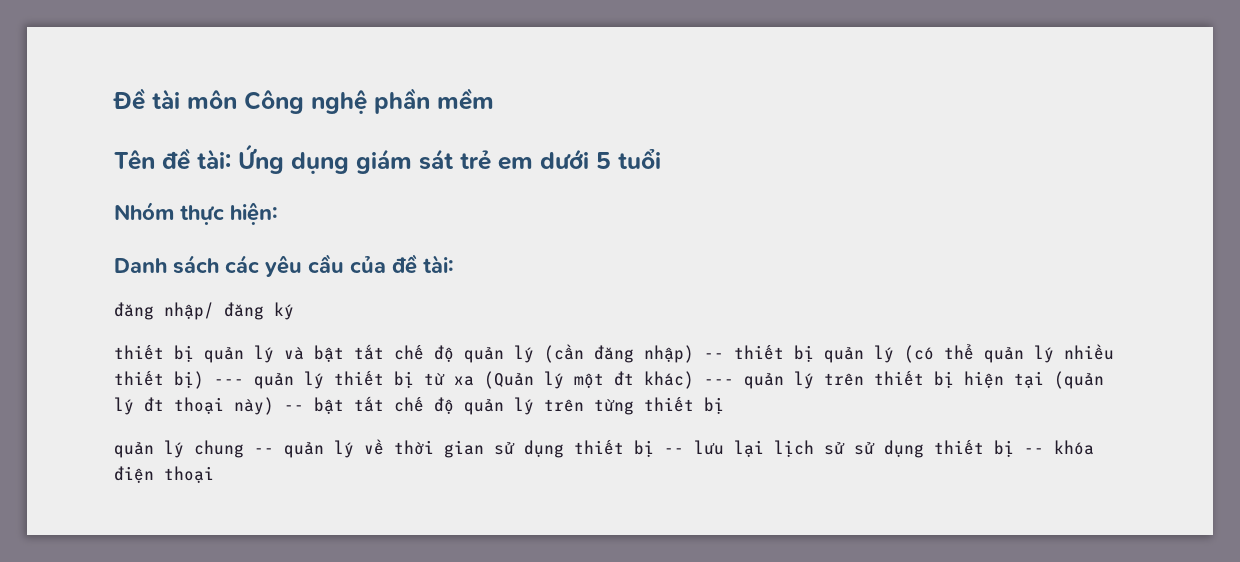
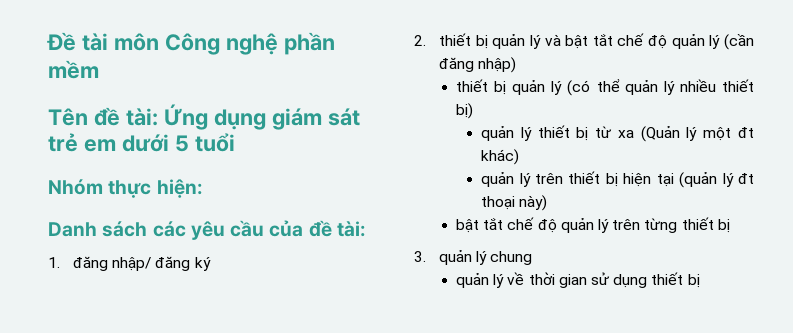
(454, 264) none -> [48,257,60,268] 1.
(294, 311) none -> [414,35,426,46] 2.
[704,353,724,359] -- -> (517, 65) //
[214,379,244,385] --- -> (474, 111) //
[704,379,734,385] --- -> (520, 157) //
[284,405,304,411] -- -> (548, 203) //
(724, 405) none -> [414,251,426,262] 3.
[254,448,274,454] -- -> (533, 258) //
[664,440,1094,458] [114,466,214,483] -- lưu lại lịch sử sử dụng thiết bị -- khóa điện thoại -> (700, 281) none

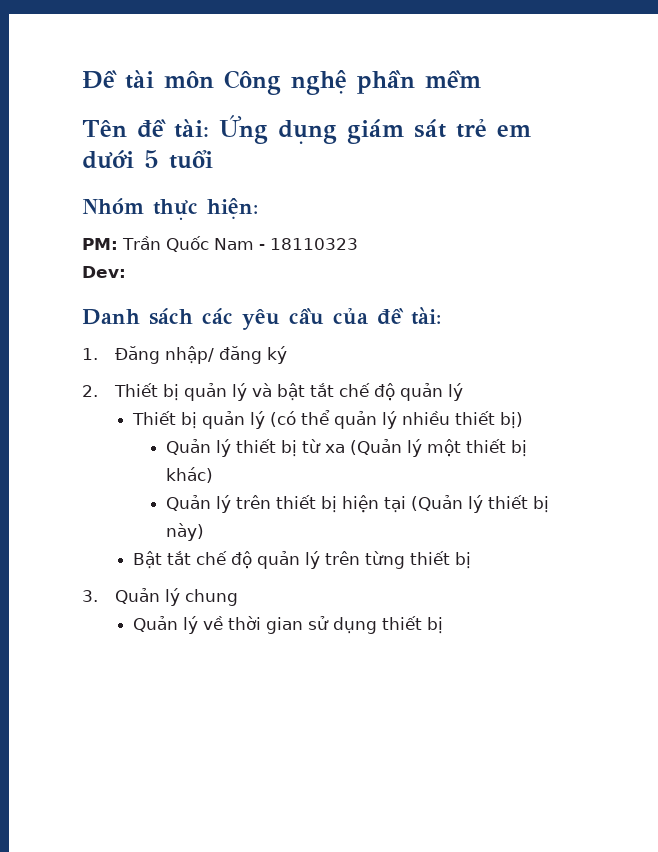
(203, 188) none -> [82,236,358,252] [82,266,126,278] // PM: Trần Quốc Nam - 18110323 // Dev:
[73,256,109,271] đăng -> [114,346,160,364] Đăng
[439,33,472,46] thiết -> [113,383,158,397] Thiết
[724,34,754,50] [439,57,517,73] [456,79,489,92] (cần đăng nhập) // thiết -> [131,411,176,425] // Thiết
[481,126,515,141] quản -> [165,439,211,455] Quản
[738,127,754,138] đt -> [465,439,527,457] thiết bị
[481,172,515,187] quản -> [165,495,211,511] Quản
[679,172,754,188] [481,196,516,210] (quản lý đt thoại -> [410,495,549,513] (Quản lý thiết bị
[456,219,480,233] bật -> [132,551,162,569] Bật
[439,250,473,265] quản -> [114,588,160,604] Quản
[456,273,490,288] quản -> [132,616,178,632] Quản

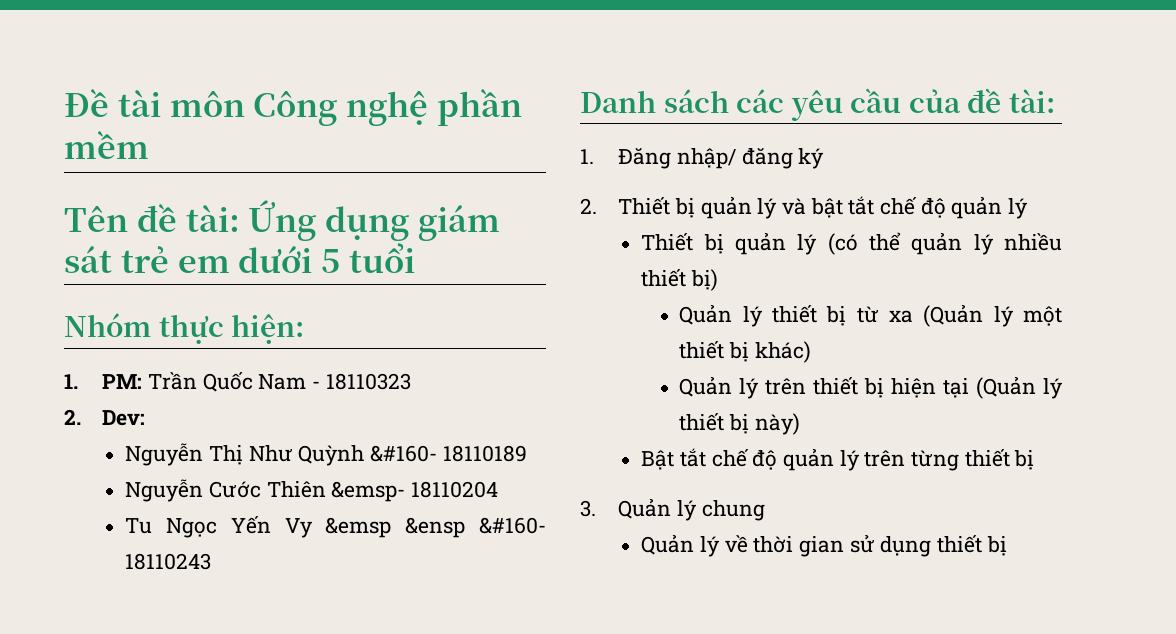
(258, 208) none -> [64,374,78,389] 1.
(358, 244) none -> [64,409,81,425] 2.
(126, 272) none -> [125,443,527,466] [125,479,498,502] [125,516,546,538] [125,553,212,570] // Nguyễn Thị Như Quỳnh &#160- 18110189 // Nguyễn Cước Thiên &emsp- 18110204 // Tu Ngọc Yến Vy &emsp &ensp &#160- 18110243

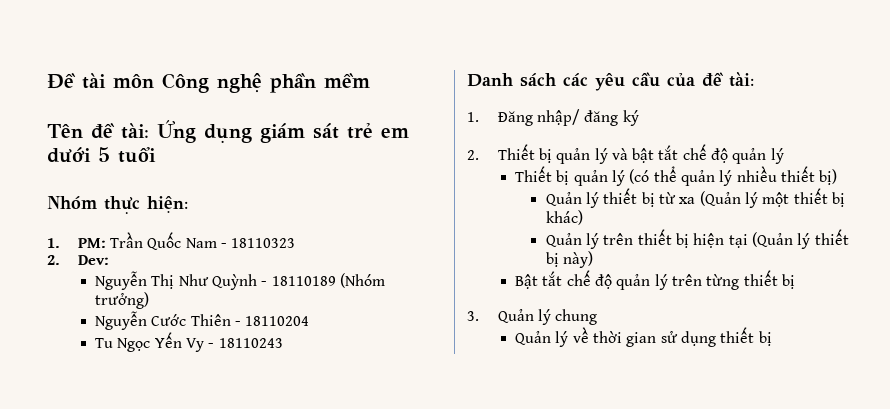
[369,445,437,462] &#160- -> [261,281,268,286] -
(527, 453) none -> [340,273,386,288] [95,292,150,309] (Nhóm trưởng)
[331,481,406,502] &emsp- -> [235,321,242,326] -
[325,517,546,538] &emsp &ensp &#160- -> [208,343,215,348] -

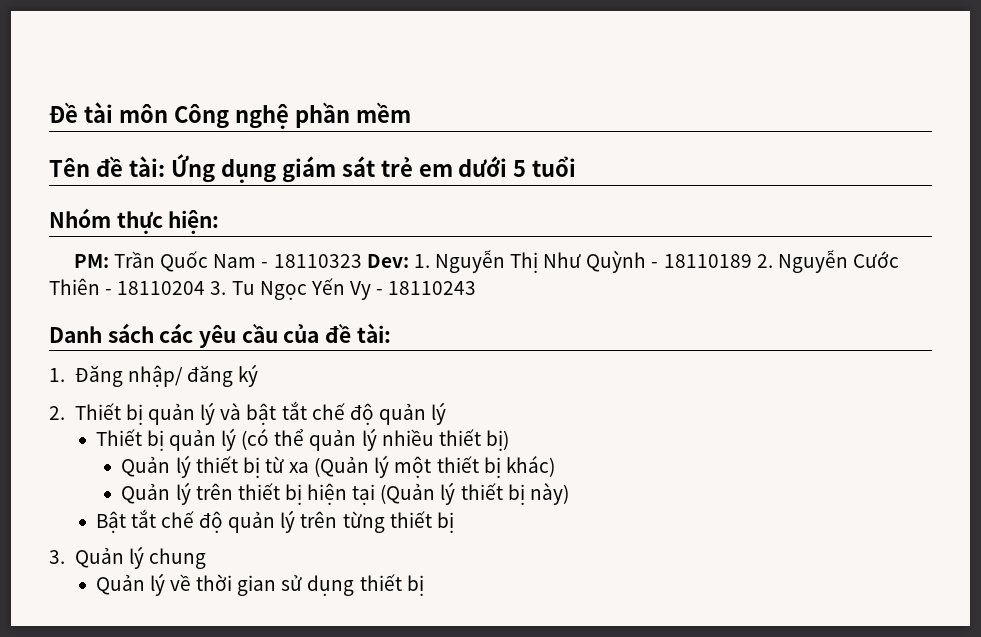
[47,238,60,248] 1. -> (220, 222) none
[47,255,60,265] // 2. -> (362, 261) none
(109, 260) // -> [413,254,430,268] 1.
[340,273,386,288] [95,292,150,309] (Nhóm trưởng) // -> [756,254,773,268] 2.
(310, 321) // -> [210,281,227,295] 3.

